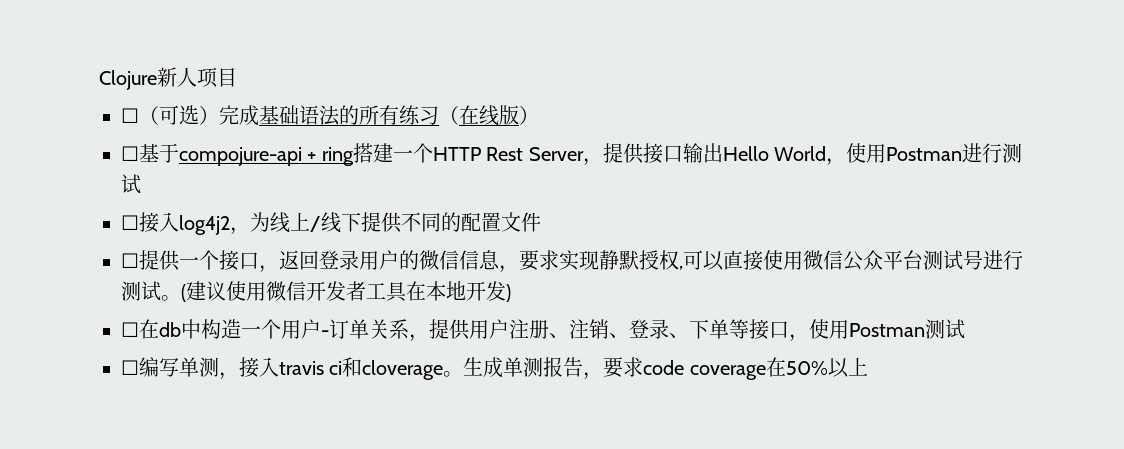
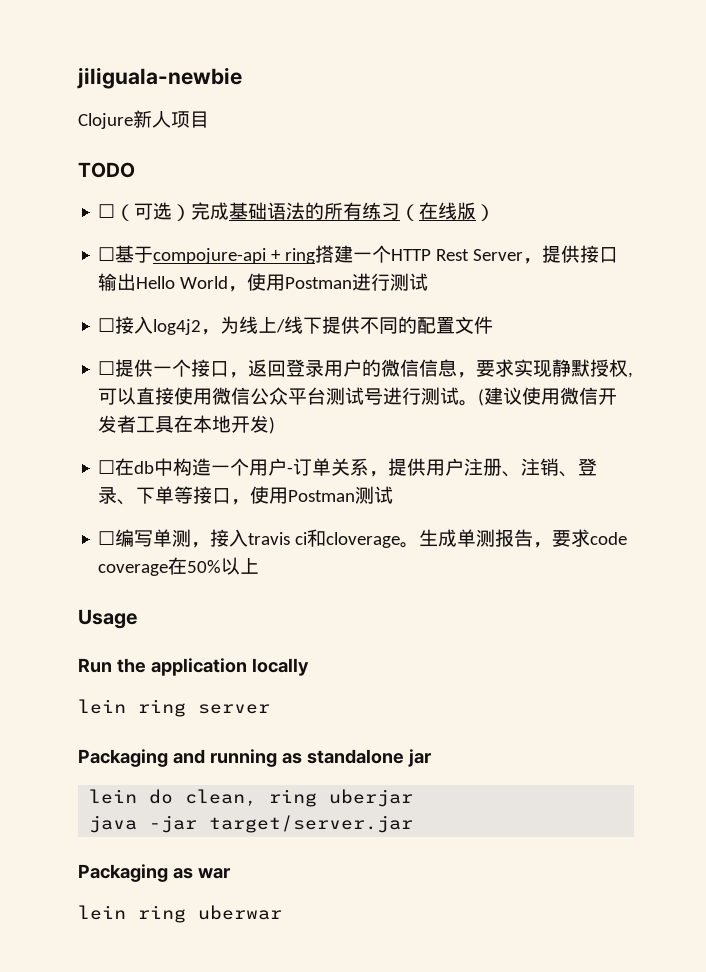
(99, 80) none -> [77,67,242,89] jiliguala-newbie //
(237, 77) none -> [78,162,135,178] // TODO
(868, 366) none -> [78,609,137,629] [78,658,309,676] [78,699,270,717] [78,749,431,767] [89,789,414,807] [89,815,414,833] [78,864,230,882] [78,905,282,923] // Usage // Run the application locally // lein ring server // Packaging and running as standalone jar // lein do clean, ring uberjar // java -jar target/server.jar // Packaging as war // lein ring uberwar

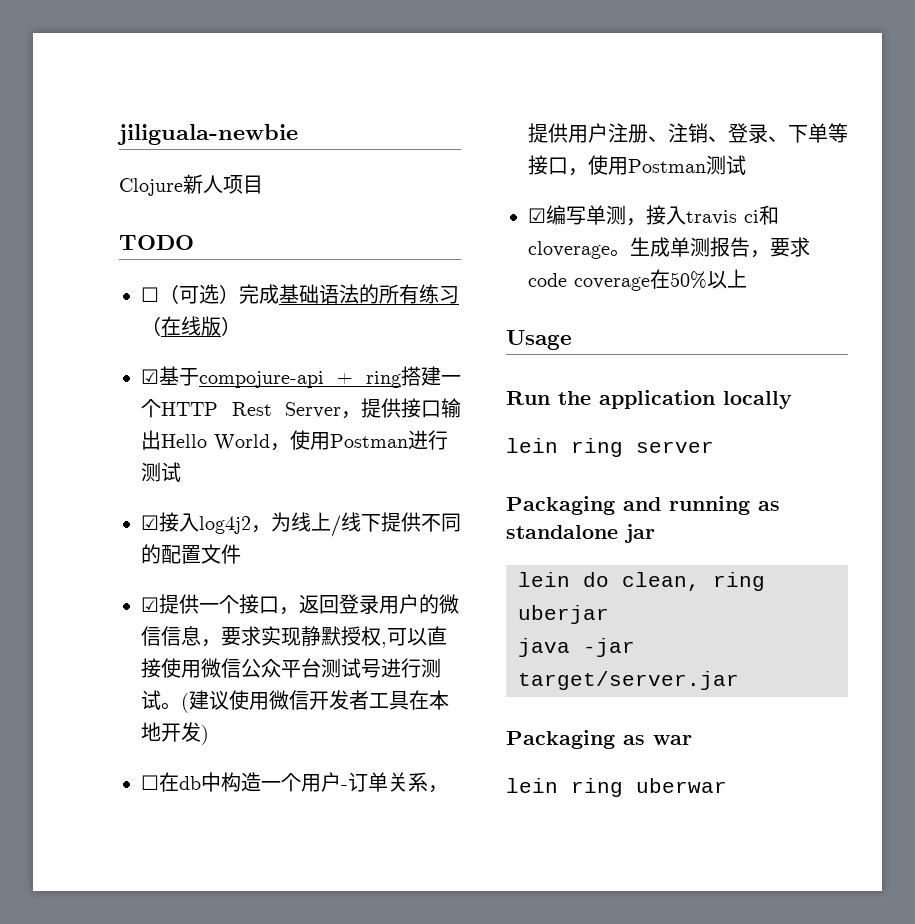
[98,247,116,261] ☐ -> [141,369,159,384] ☑
[98,318,116,332] ☐ -> [141,515,159,530] ☑
[98,361,116,375] ☐ -> [141,597,159,612] ☑
[98,531,116,545] ☐ -> [528,208,546,223] ☑

